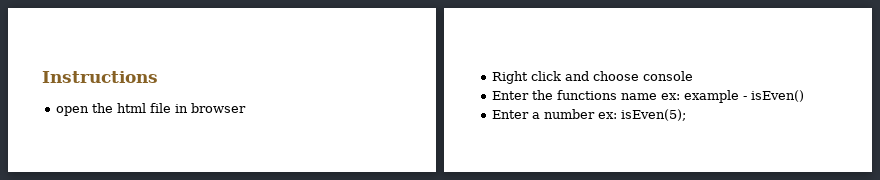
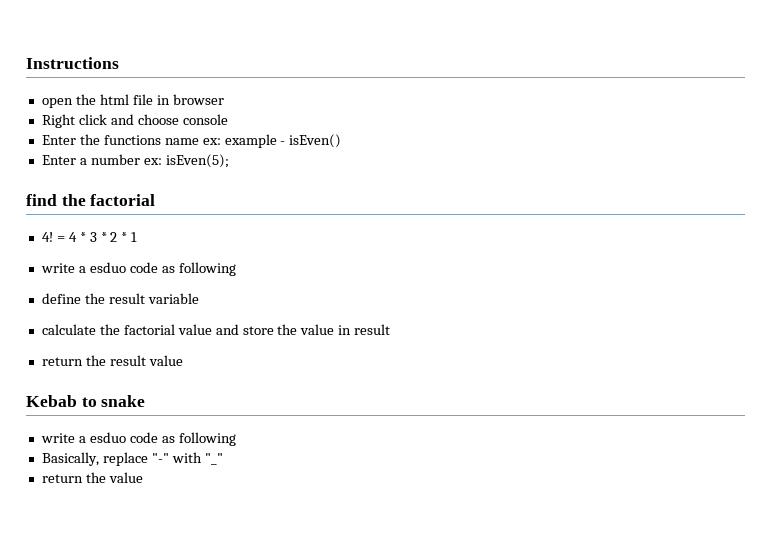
(687, 115) none -> [26,194,156,206] [41,232,138,242] [40,262,236,276] [41,293,199,304] [41,324,391,335] [41,355,183,366] [26,395,146,407] [40,432,236,446] [41,452,223,466] [41,472,143,483] // find the factorial // 4! = 4 * 3 * 2 * 1 // write a esduo code as following // define the result variable // calculate the factorial value and store the value in result // return the result value // Kebab to snake // write a esduo code as following // Basically, replace "-" with "_" // return the value

